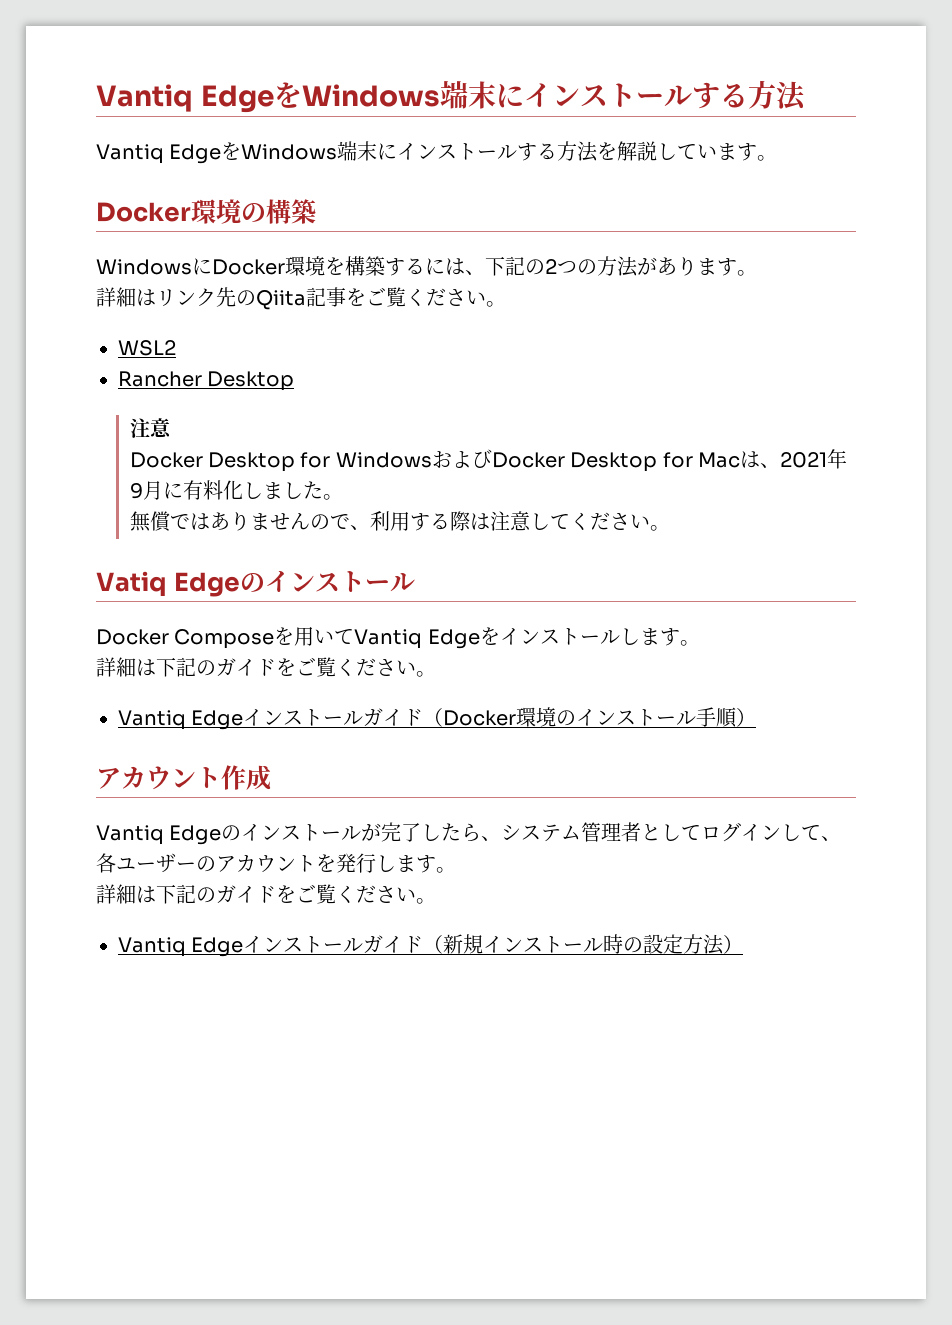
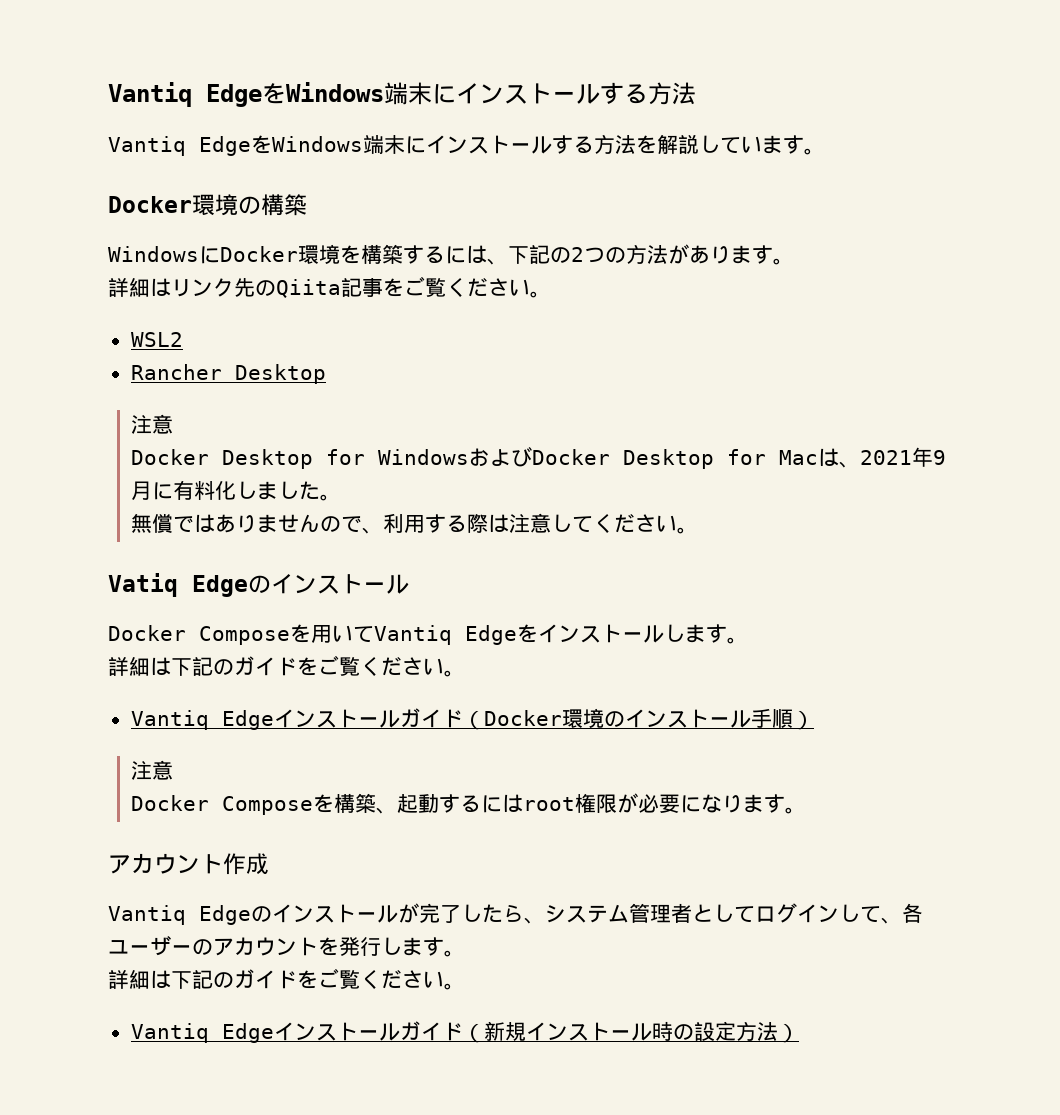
(757, 717) none -> [131,760,174,780] [131,793,807,815] // 注意 // Docker Composeを構築、起動するにはroot権限が必要になります。

